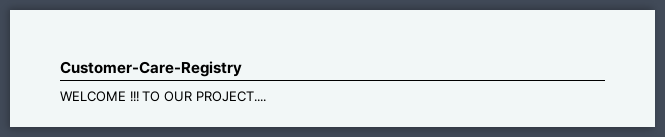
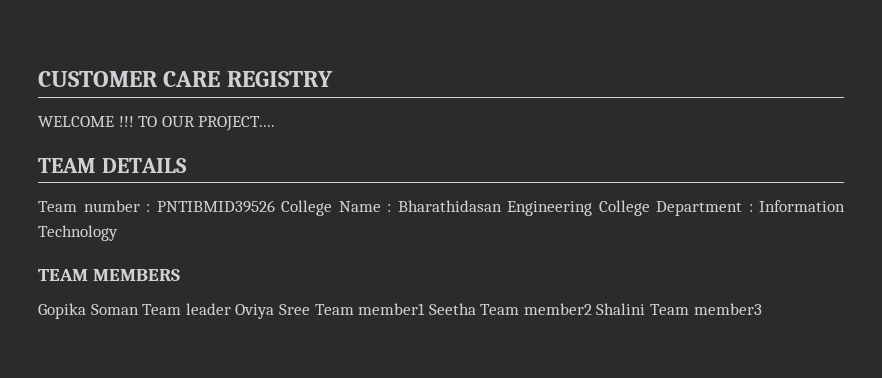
[60,61,242,77] Customer-Care-Registry -> [38,71,333,87] CUSTOMER CARE REGISTRY
(266, 96) none -> [38,158,187,173] [38,200,845,216] [38,225,118,241] [38,269,181,281] [38,303,762,319] // TEAM DETAILS // Team number : PNTIBMID39526 College Name : Bharathidasan Engineering College Department : Information Technology // TEAM MEMBERS // Gopika Soman Team leader Oviya Sree Team member1 Seetha Team member2 Shalini Team member3

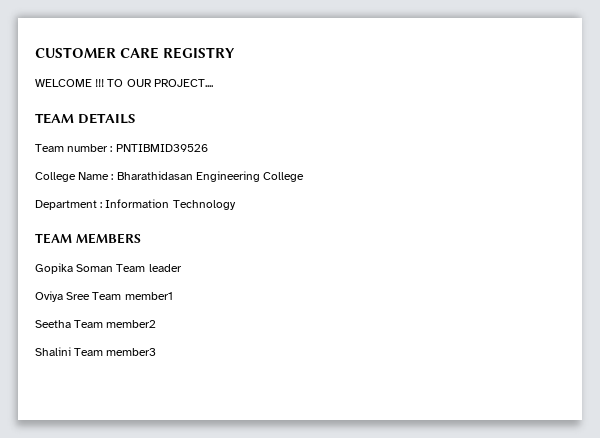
(275, 206) none -> (208, 148) //
(650, 208) none -> (305, 177) //
(231, 309) none -> (182, 268) //
(426, 309) none -> (173, 296) //
(592, 309) none -> (157, 324) //

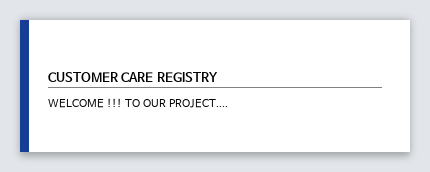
[35,113,136,124] [35,144,208,152] [35,171,305,182] [35,199,236,210] [35,233,141,244] [35,263,182,274] [35,291,173,302] [35,320,157,328] [35,347,157,356] // TEAM DETAILS // Team number : PNTIBMID39526 // College Name : Bharathidasan Engineering College // Department : Information Technology // TEAM MEMBERS // Gopika Soman Team leader // Oviya Sree Team member1 // Seetha Team member2 // Shalini Team member3 -> (228, 103) none

